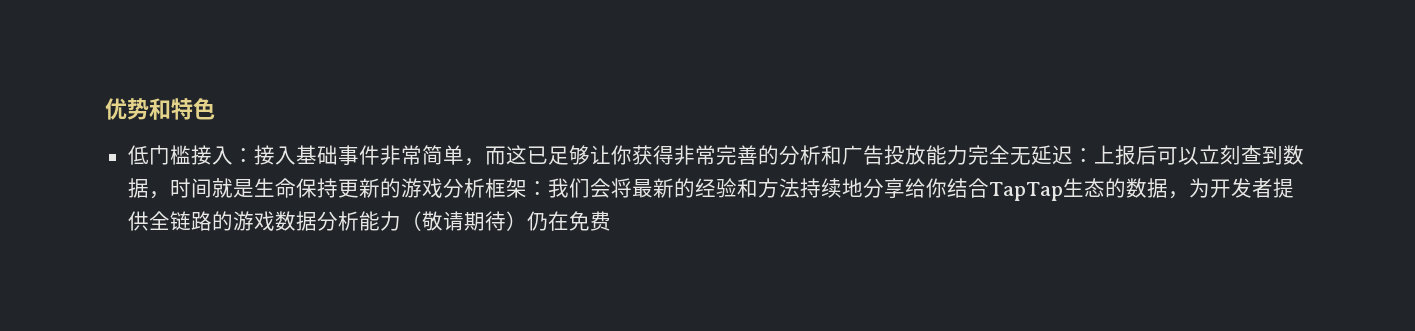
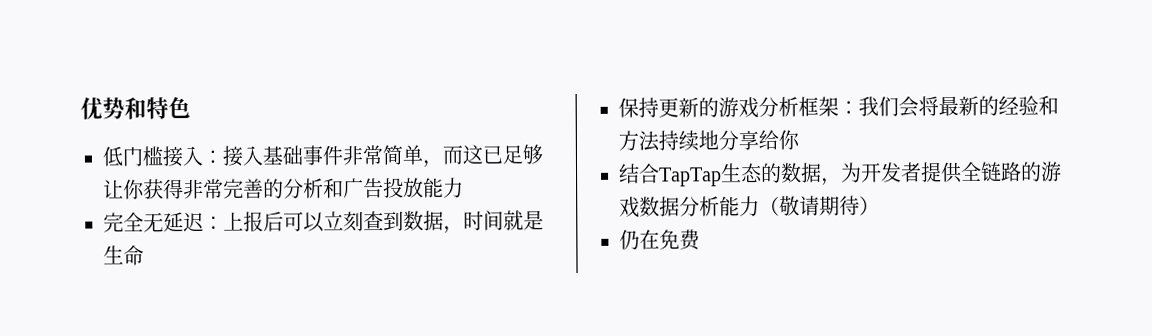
(968, 155) none -> (464, 187) //
(296, 188) none -> (144, 255) //
(947, 188) none -> (800, 139) //
(527, 221) none -> (880, 206) //

